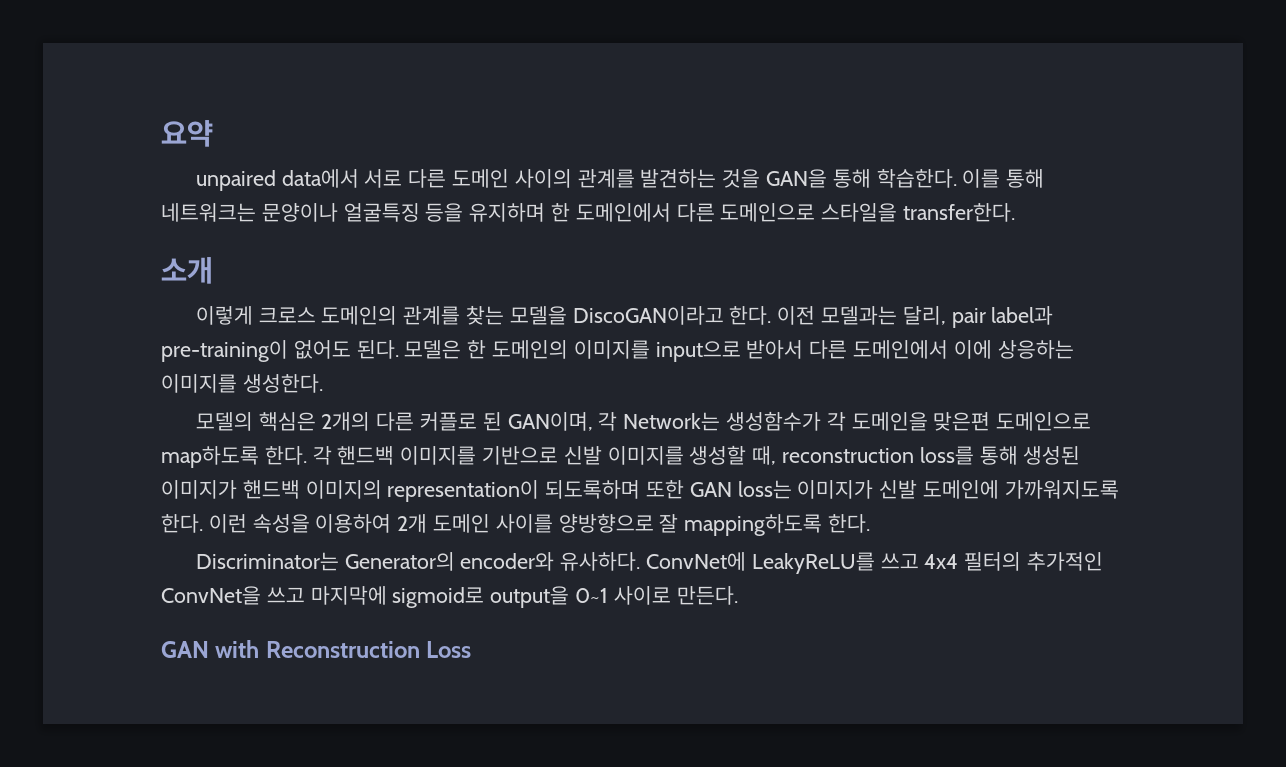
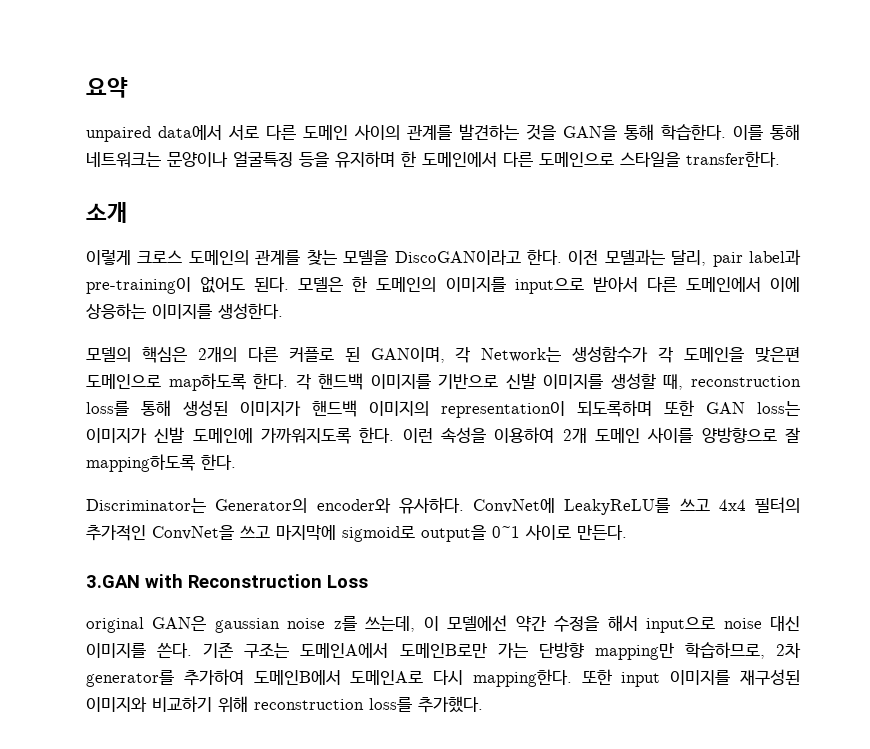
[161,641,209,658] GAN -> [86,575,140,588] 3.GAN
(472, 649) none -> [86,615,800,633] [86,642,802,660] [86,669,801,687] [86,696,483,713] // original GAN은 gaussian noise z를 쓰는데, 이 모델에선 약간 수정을 해서 input으로 noise 대신 이미지를 쓴다. 기존 구조는 도메인A에서 도메인B로만 가는 단방향 mapping만 학습하므로, 2차 generator를 추가하여 도메인B에서 도메인A로 다시 mapping한다. 또한 input 이미지를 재구성된 이미지와 비교하기 위해 reconstruction loss를 추가했다.

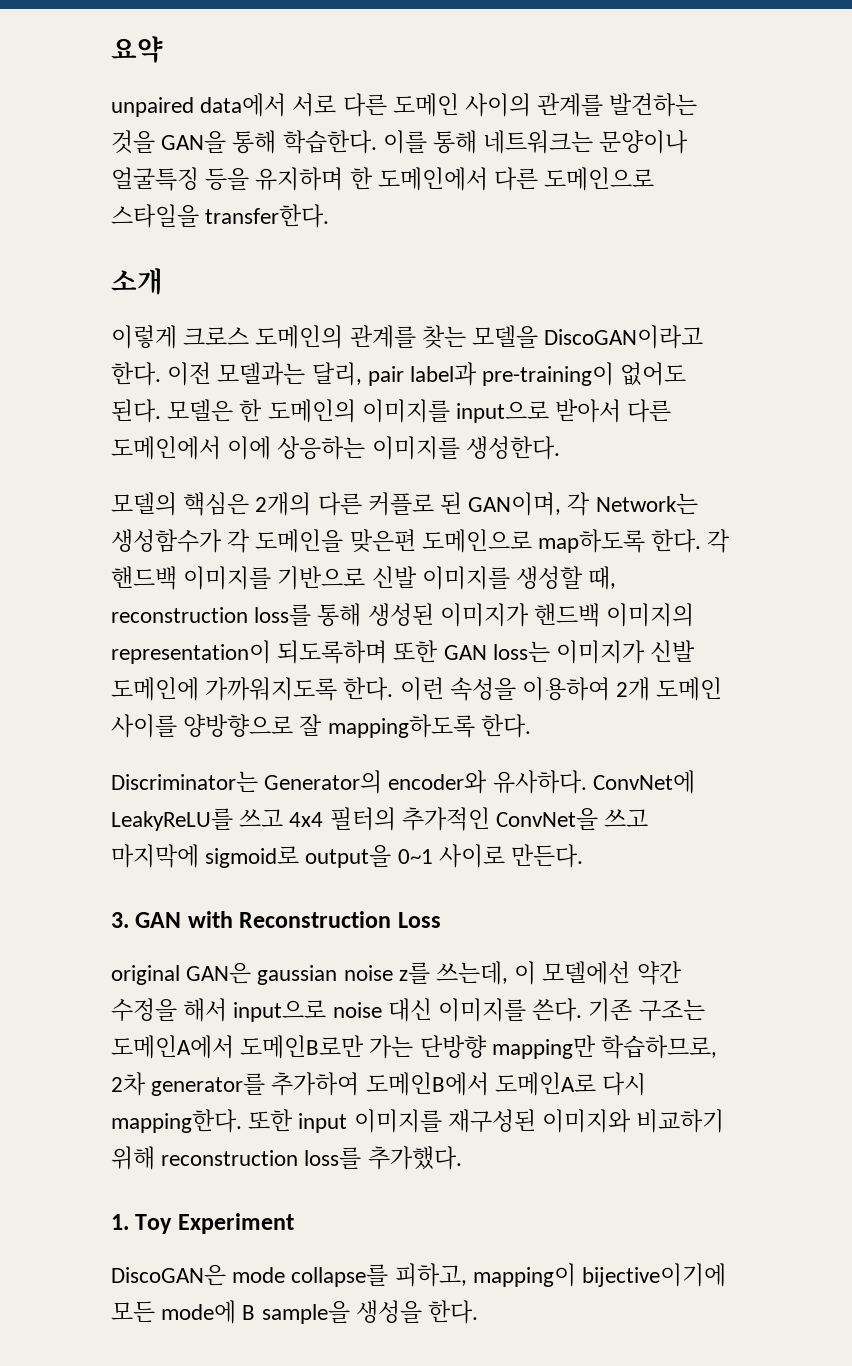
[86,575,140,588] 3.GAN -> [111,912,182,928] 3. GAN
(483, 704) none -> [111,1213,294,1234] [111,1263,727,1287] [111,1300,479,1324] // 1. Toy Experiment // DiscoGAN은 mode collapse를 피하고, mapping이 bijective이기에 모든 mode에 B sample을 생성을 한다.

